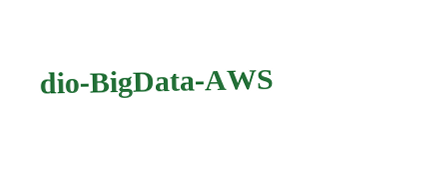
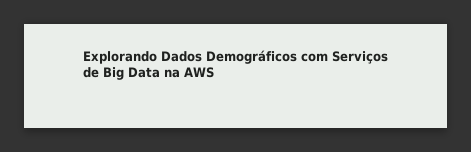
[39,67,274,100] dio-BigData-AWS -> [83,50,388,64] [83,67,214,80] Explorando Dados Demográficos com Serviços de Big Data na AWS

